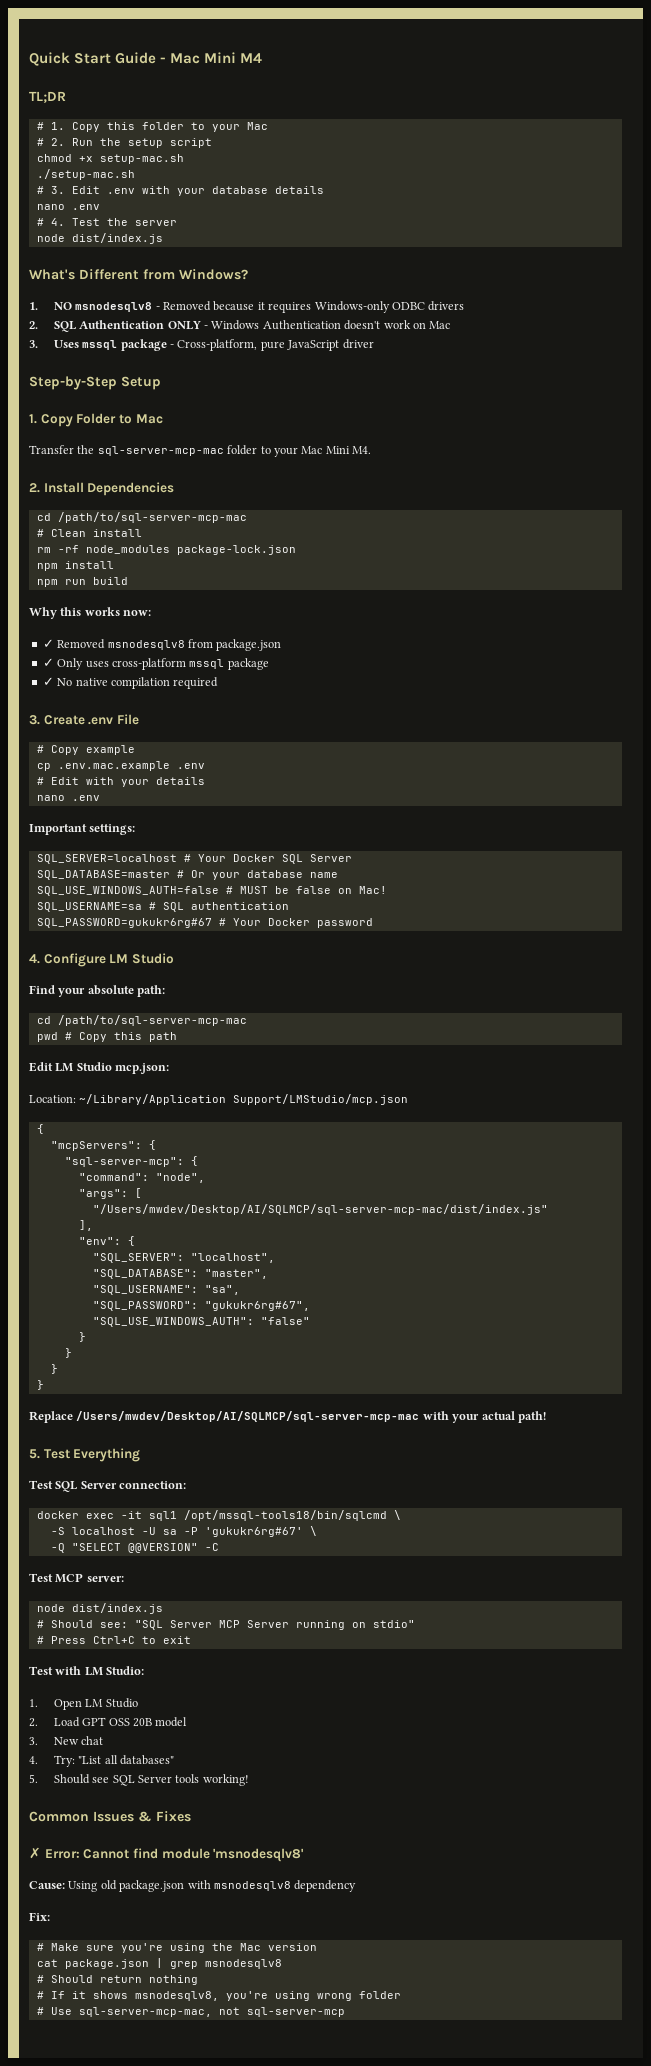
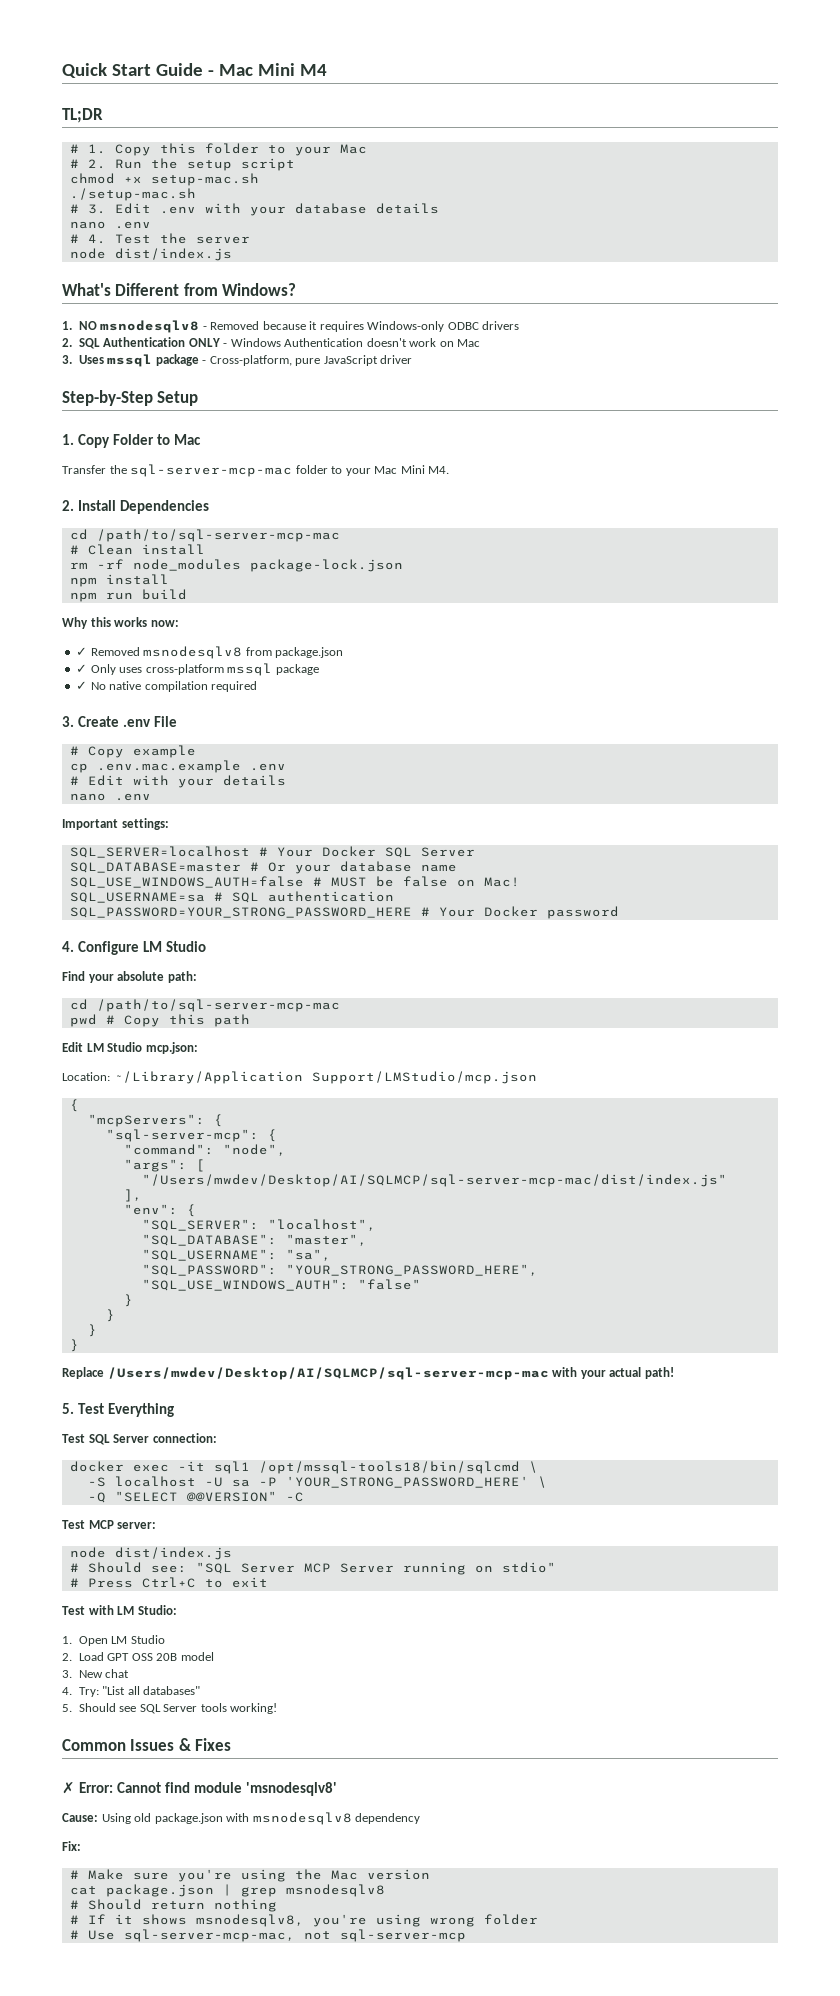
[36,918,212,928] SQL_PASSWORD=gukukr6rg#67 -> [69,907,412,918] SQL_PASSWORD=YOUR_STRONG_PASSWORD_HERE
[204,1301,310,1311] "gukukr6rg#67", -> [285,1264,538,1276] "YOUR_STRONG_PASSWORD_HERE",
[204,1527,303,1537] 'gukukr6rg#67' -> [285,1476,529,1488] 'YOUR_STRONG_PASSWORD_HERE'

